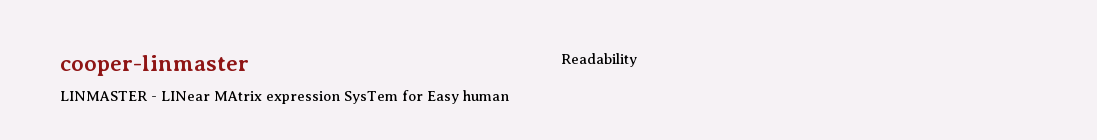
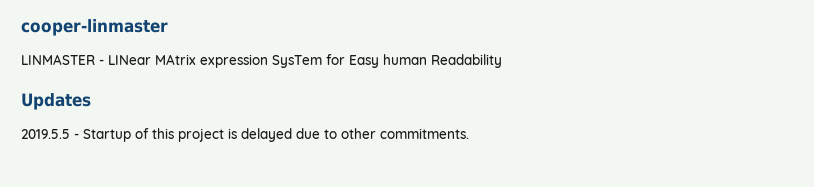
(637, 60) none -> [21,93,91,110] [21,128,469,142] // Updates // 2019.5.5 - Startup of this project is delayed due to other commitments.

